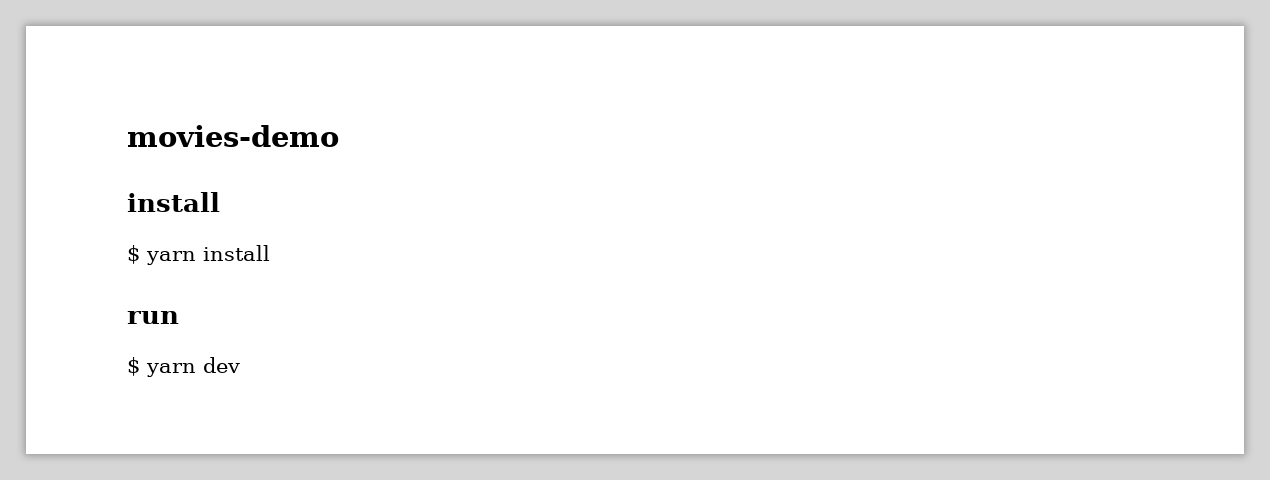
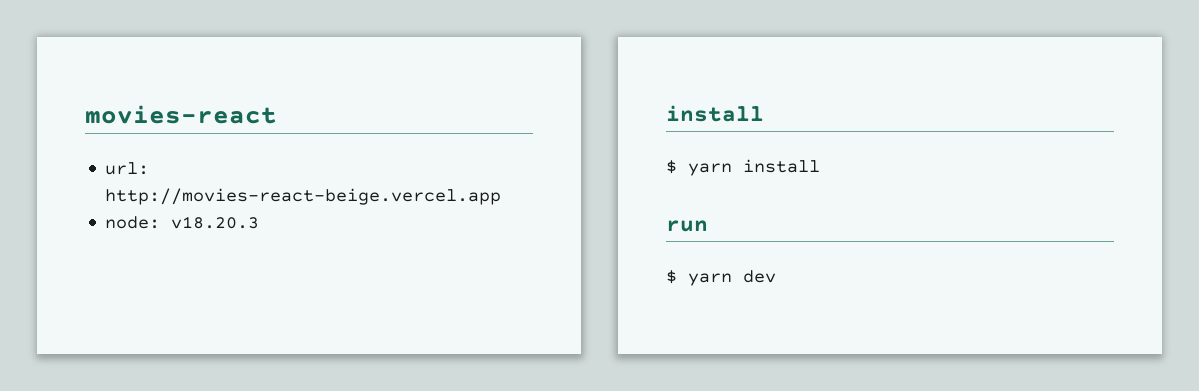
[127,125,339,147] movies-demo -> [85,105,277,124] [105,162,150,175] [105,188,502,205] [105,216,260,229] movies-react // url: http://movies-react-beige.vercel.app // node: v18.20.3

